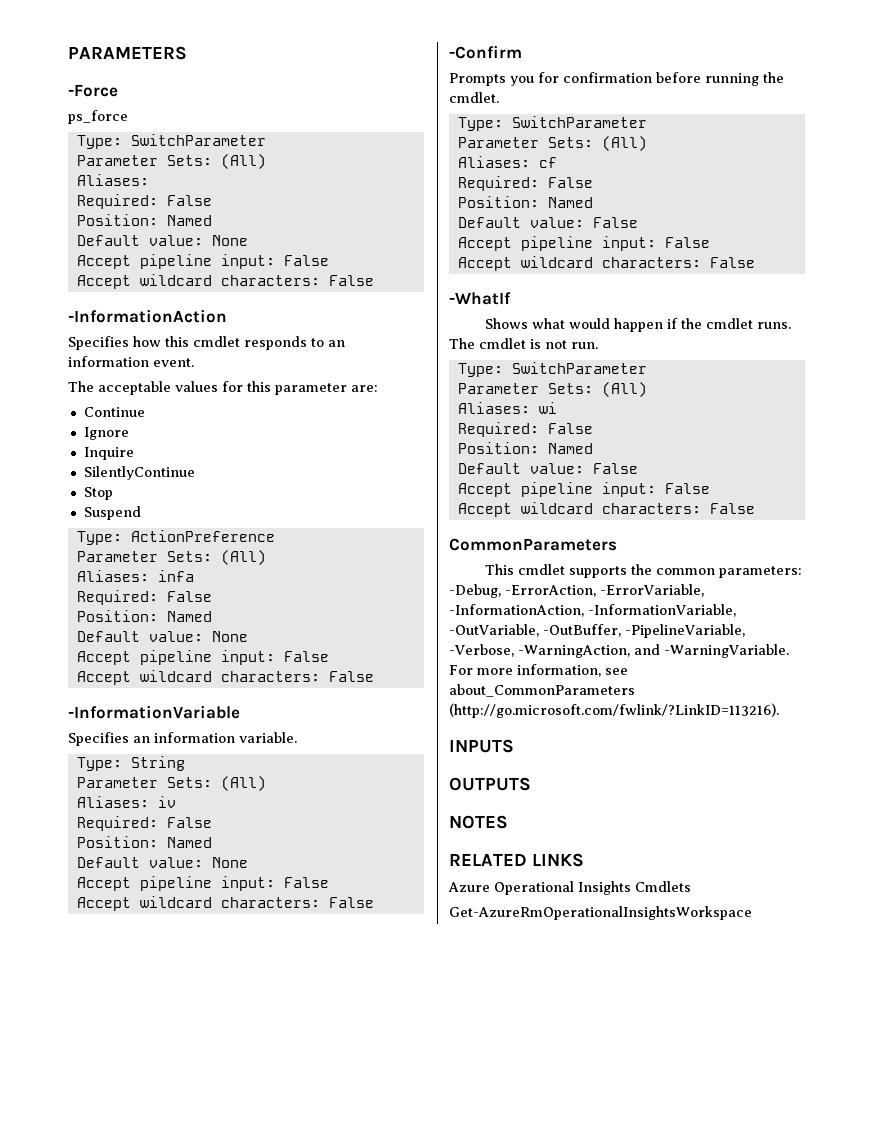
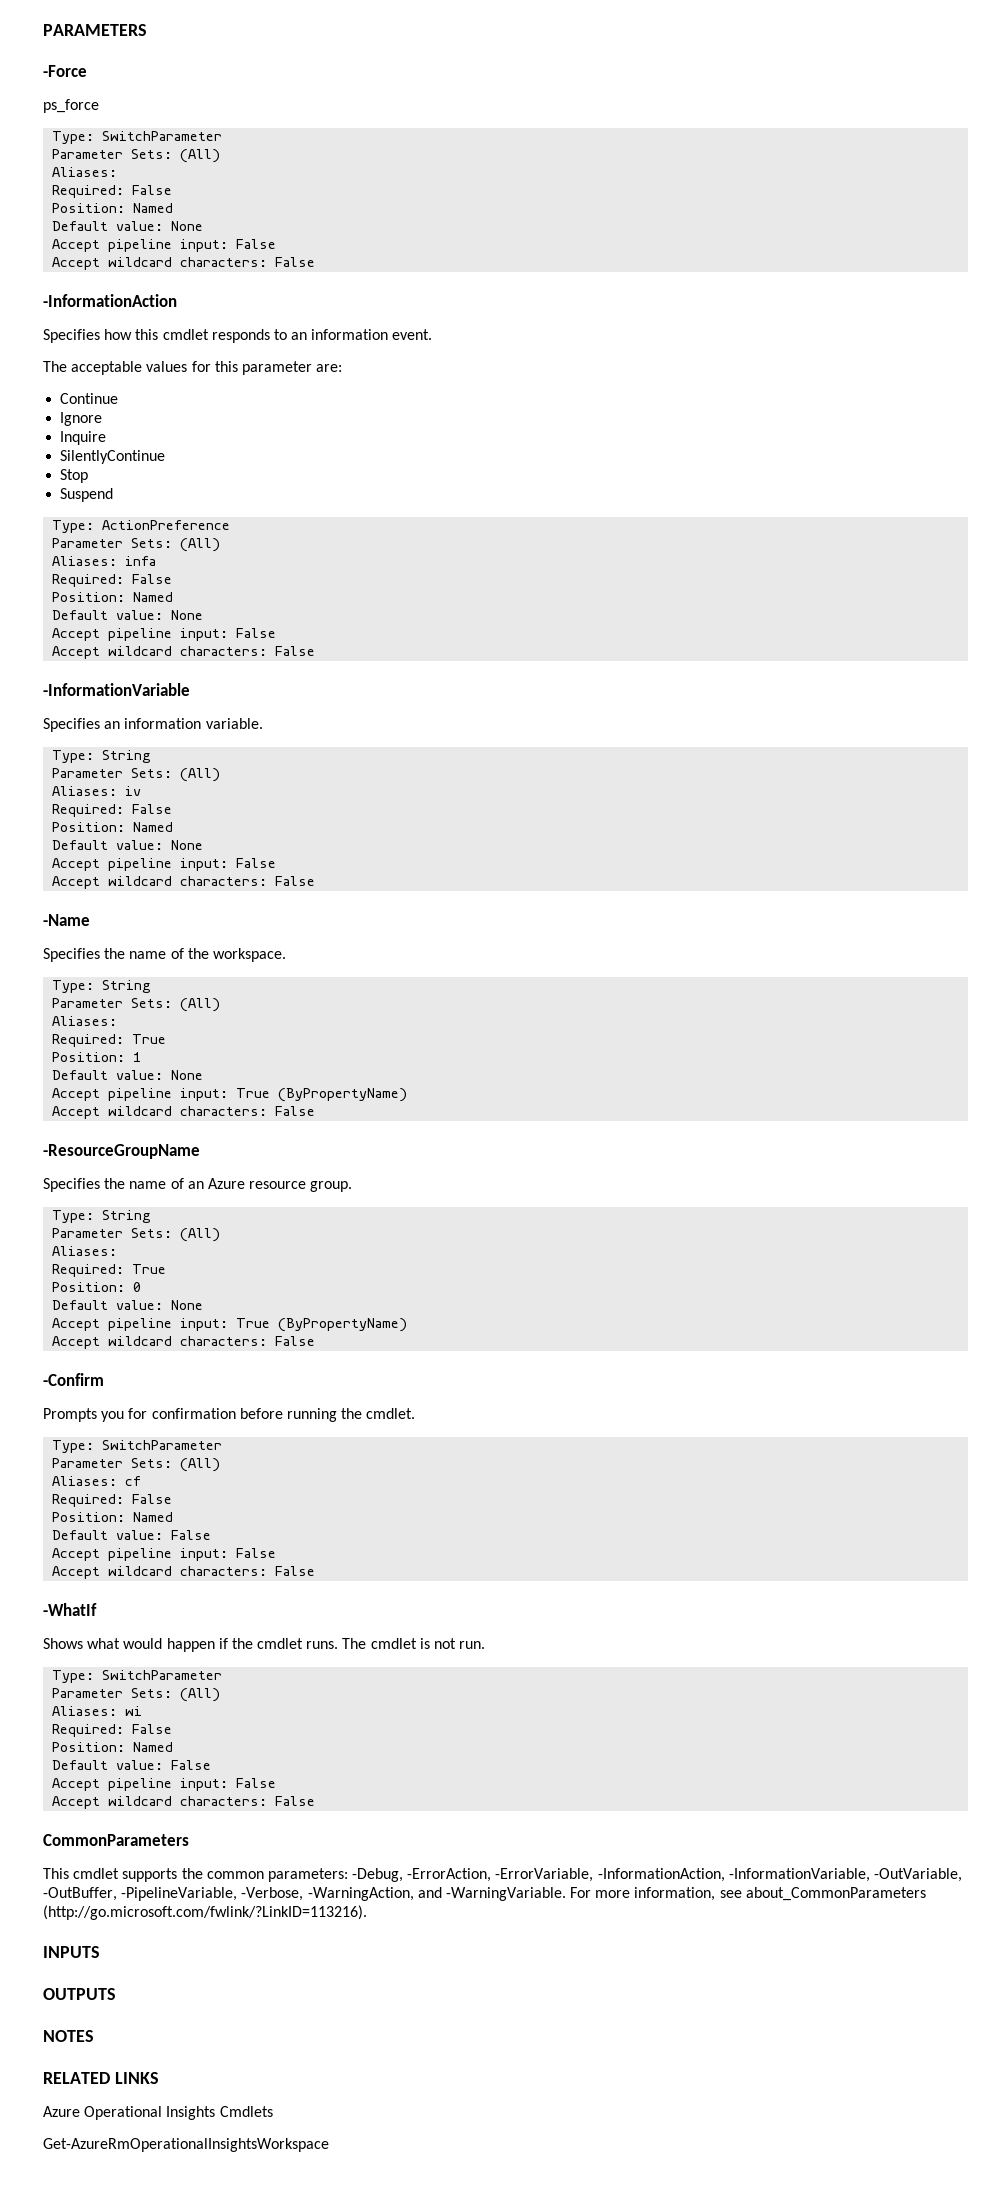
(374, 902) none -> [43,914,90,926] [43,948,286,962] [52,980,152,993] [52,998,221,1012] [52,1016,118,1026] [52,1034,167,1047] [52,1052,142,1062] [52,1070,204,1080] [52,1088,408,1102] [52,1106,316,1119] [43,1144,200,1159] [43,1178,353,1192] [52,1210,152,1223] [52,1228,221,1242] [52,1246,118,1256] [52,1264,167,1277] [52,1282,142,1292] [52,1300,204,1310] [52,1318,408,1332] [52,1336,316,1349] // -Name // Specifies the name of the workspace. // Type: String // Parameter Sets: (All) // Aliases: // Required: True // Position: 1 // Default value: None // Accept pipeline input: True (ByPropertyName) // Accept wildcard characters: False // -ResourceGroupName // Specifies the name of an Azure resource group. // Type: String // Parameter Sets: (All) // Aliases: // Required: True // Position: 0 // Default value: None // Accept pipeline input: True (ByPropertyName) // Accept wildcard characters: False

